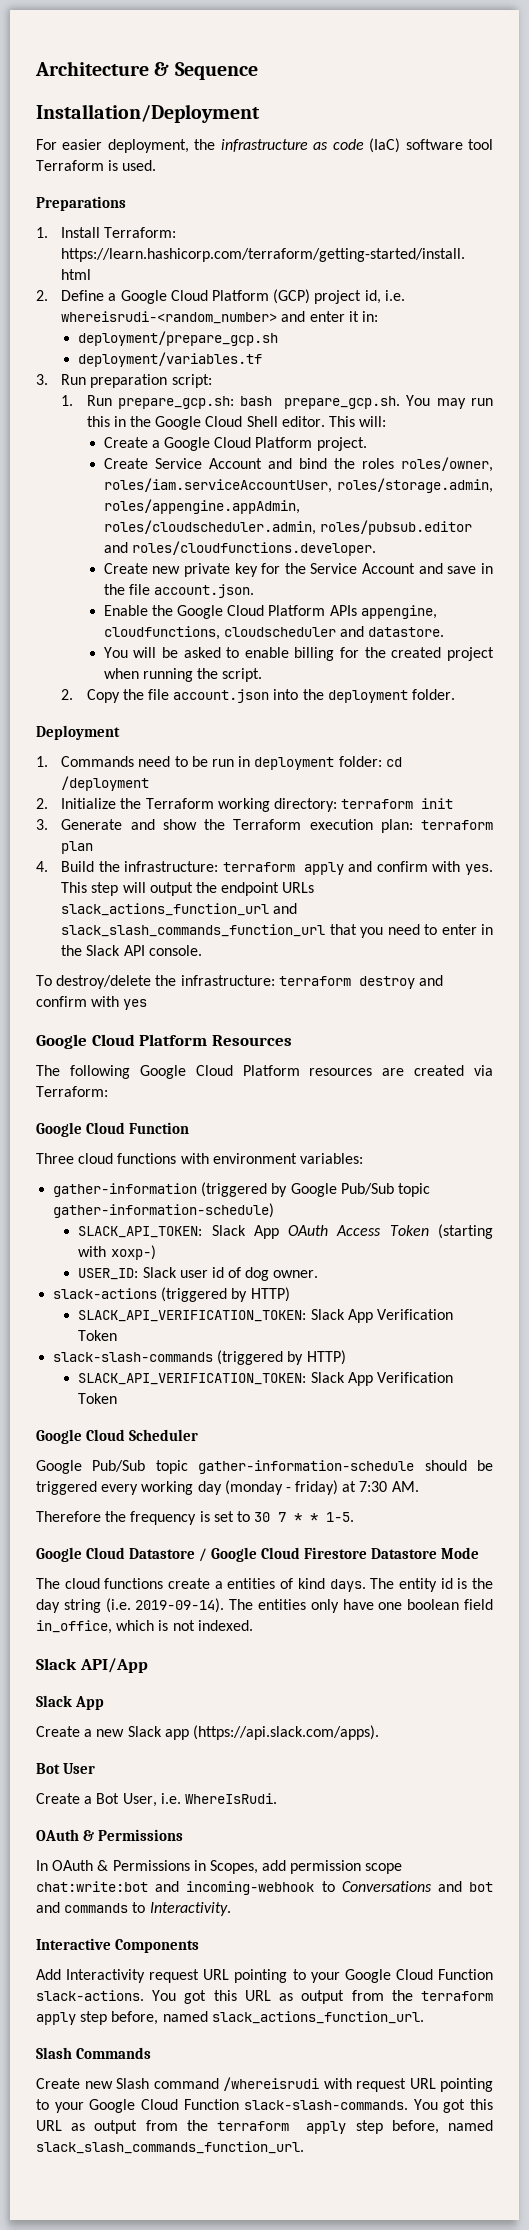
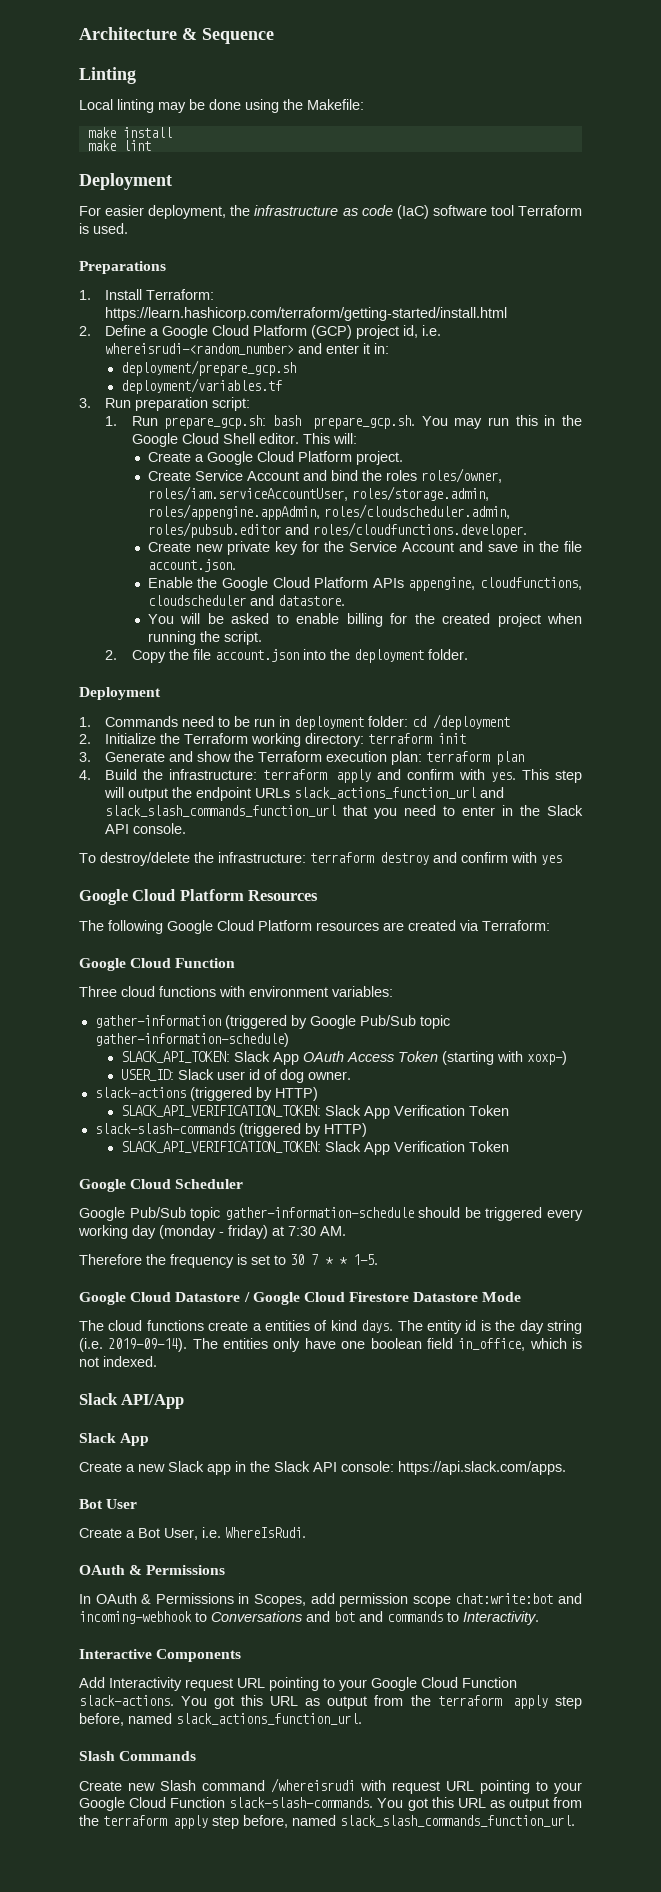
[36,104,260,123] Installation/Deployment -> [79,67,136,84] [79,99,364,113] [87,127,172,138] [87,140,151,151] [79,173,172,190] Linting // Local linting may be done using the Makefile: // make install // make lint // Deployment
[192,1725,379,1740] (https://api.slack.com/apps). -> [235,1461,566,1475] in the Slack API console: https://api.slack.com/apps.

